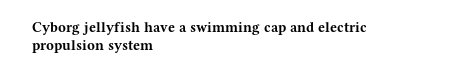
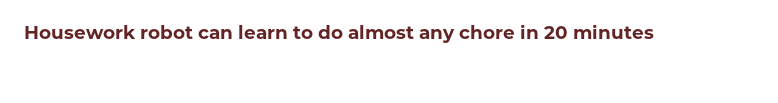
[32,22,367,35] [32,40,153,53] Cyborg jellyfish have a swimming cap and electric propulsion system -> [24,24,654,43] Housework robot can learn to do almost any chore in 20 minutes

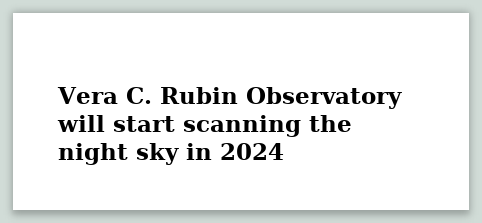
[24,24,654,43] Housework robot can learn to do almost any chore in 20 minutes -> [57,87,402,109] [57,115,352,137] [58,143,284,165] Vera C. Rubin Observatory will start scanning the night sky in 2024

